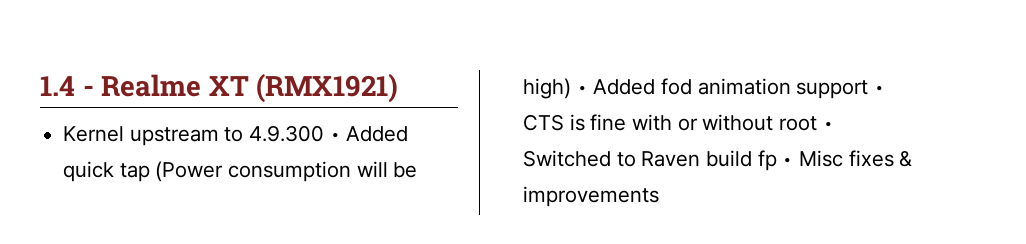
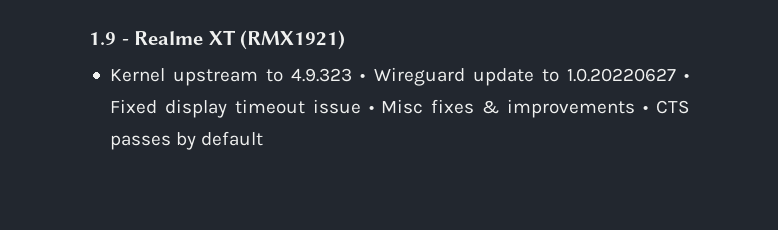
[40,76,75,96] 1.4 -> [89,32,116,45] 1.9
[249,125,409,142] [63,161,418,182] [523,78,886,99] [523,114,834,131] [523,150,777,171] 4.9.300 • Added quick tap (Power consumption will be high) • Added fod animation support • CTS is fine with or without root • Switched to Raven build fp -> [291,67,689,86] [109,99,361,118] 4.9.323 • Wireguard update to 1.0.20220627 • Fixed display timeout issue
(660, 196) none -> [643,100,689,114] [109,131,264,150] • CTS passes by default

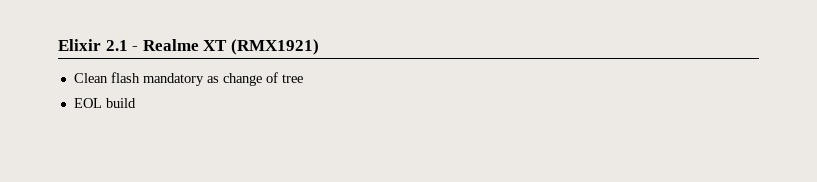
[89,32,116,45] 1.9 -> [58,39,128,51] Elixir 2.1
[109,67,689,86] [109,99,689,118] [109,131,264,150] Kernel upstream to 4.9.323 • Wireguard update to 1.0.20220627 • Fixed display timeout issue • Misc fixes & improvements • CTS passes by default -> [73,72,303,86] [73,98,136,108] Clean flash mandatory as change of tree // EOL build

